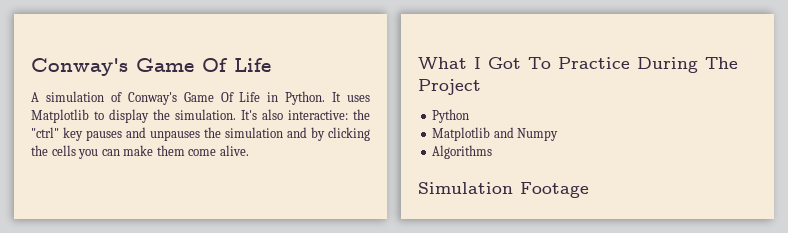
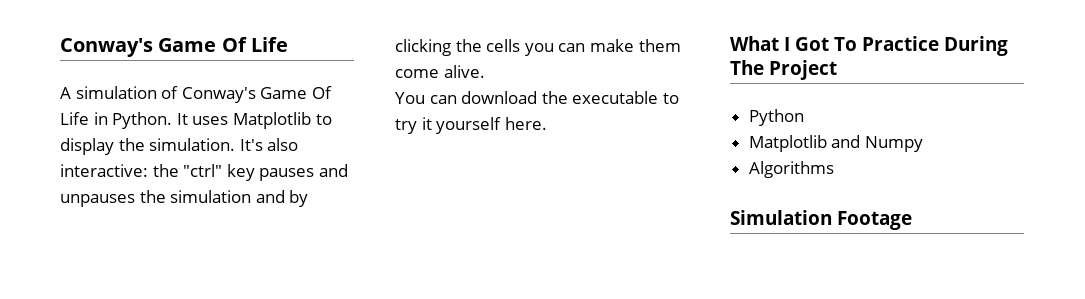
(249, 150) none -> [395,91,679,104] [395,117,547,134] // You can download the executable to try it yourself here.

